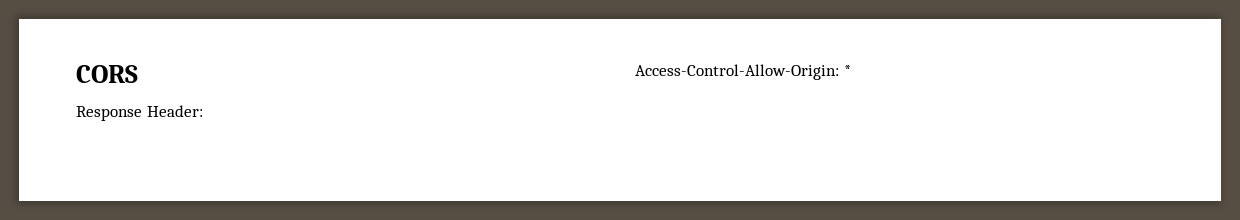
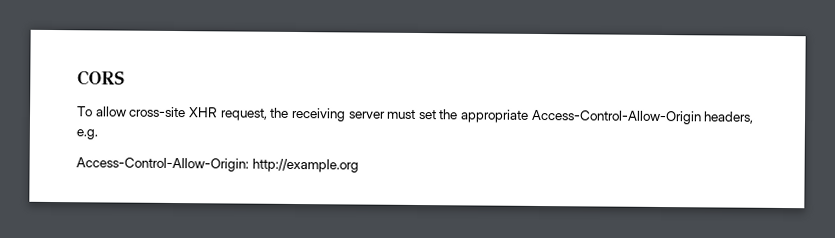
[76,105,203,121] Response Header: -> [77,106,755,125] [76,129,98,140] To allow cross-site XHR request, the receiving server must set the appropriate Access-Control-Allow-Origin headers, e.g.
[843,65,851,76] * -> [251,158,359,173] http://example.org

